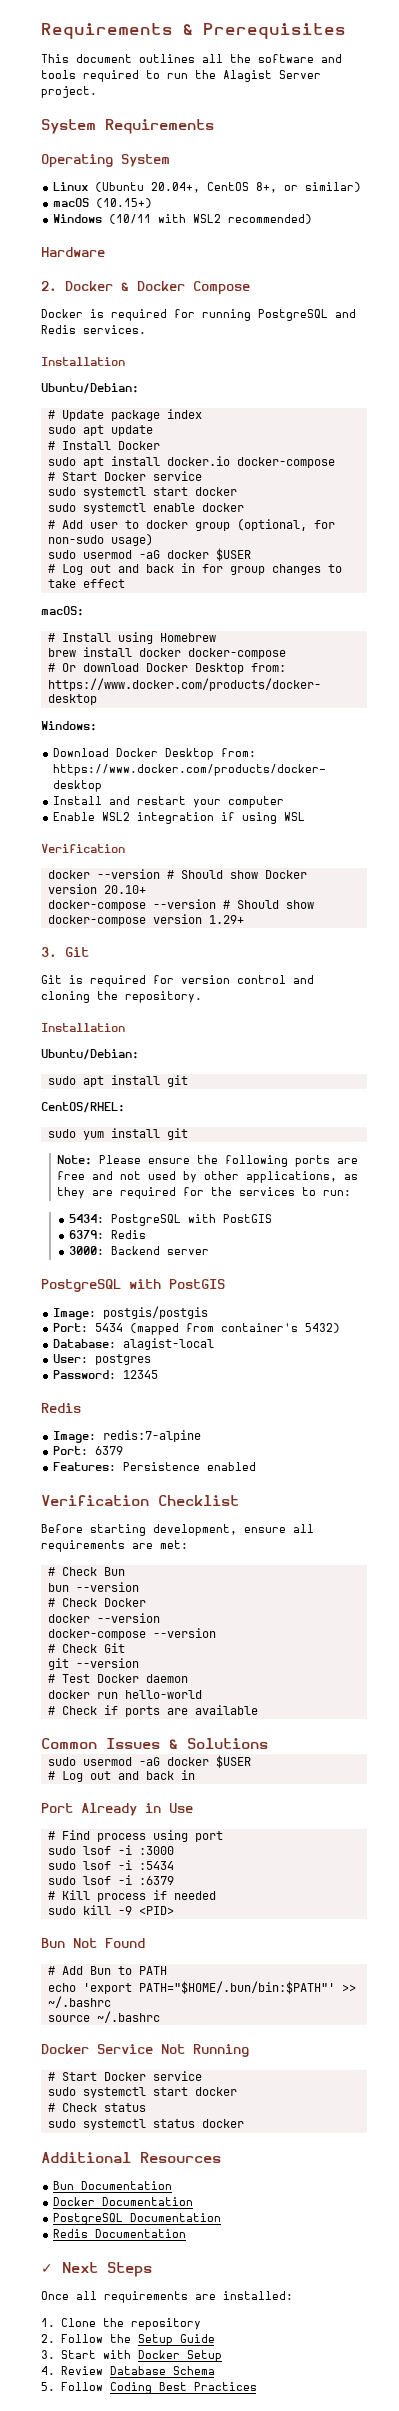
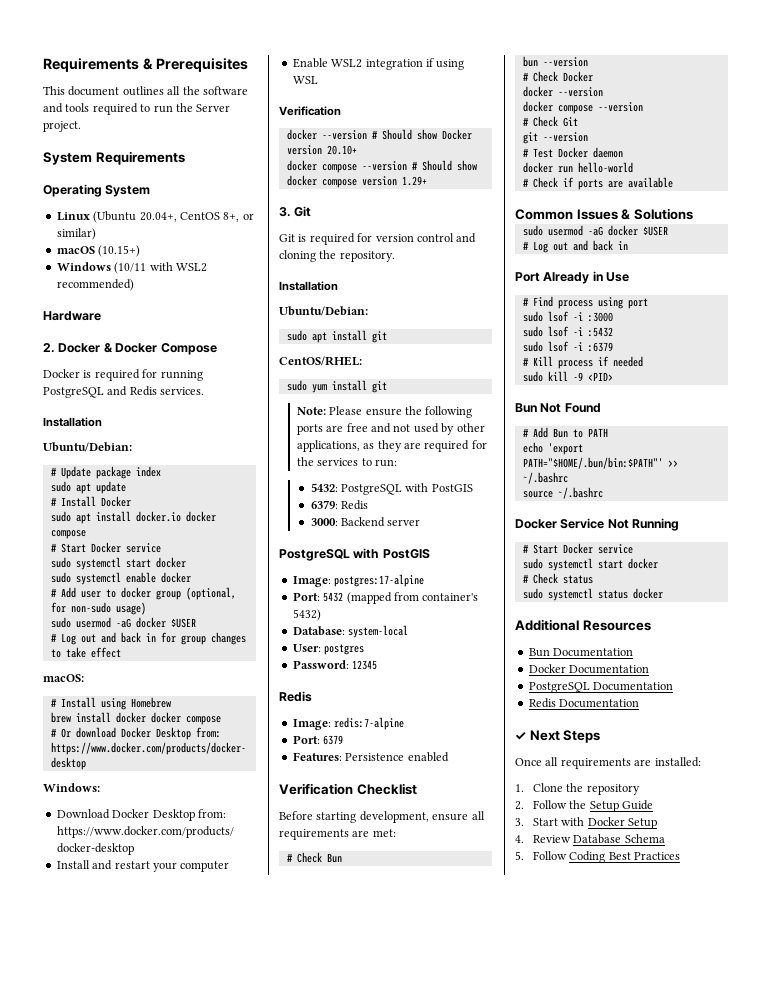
[223,70,272,82] Alagist -> (193, 107) none
[236,457,335,468] docker-compose -> [185,511,216,522] [50,530,86,539] docker compose
[187,648,286,659] docker-compose -> [150,712,221,725] docker compose
[47,899,314,911] [47,915,146,926] docker-compose --version # Should show docker-compose -> [286,160,477,173] [286,175,357,188] docker compose --version # Should show docker compose
[69,1214,105,1223] 5434: -> [310,483,338,492] 5432:
[103,1306,209,1319] [53,1323,124,1332] postgis/postgis // Port: 5434 -> [334,574,425,587] [292,592,344,602] postgres:17-alpine // Port: 5432
[123,1338,215,1350] alagist-local -> [348,625,409,638] system-local
[47,1629,146,1640] docker-compose -> [522,101,593,114] docker compose
[138,1861,174,1870] :5434 -> [587,327,613,337] :5432

